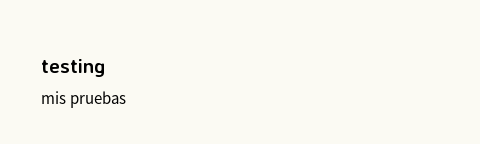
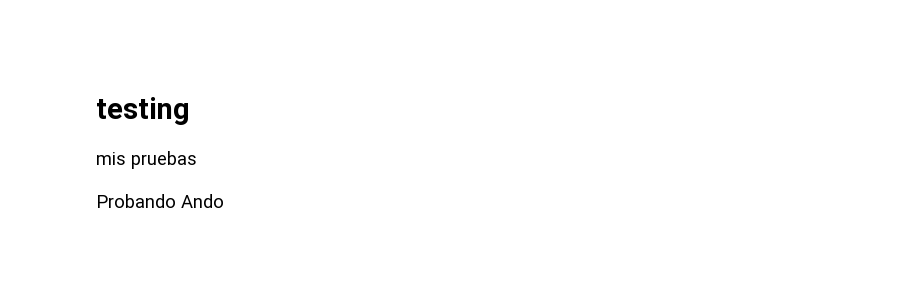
(127, 99) none -> [96,194,224,208] // Probando Ando

